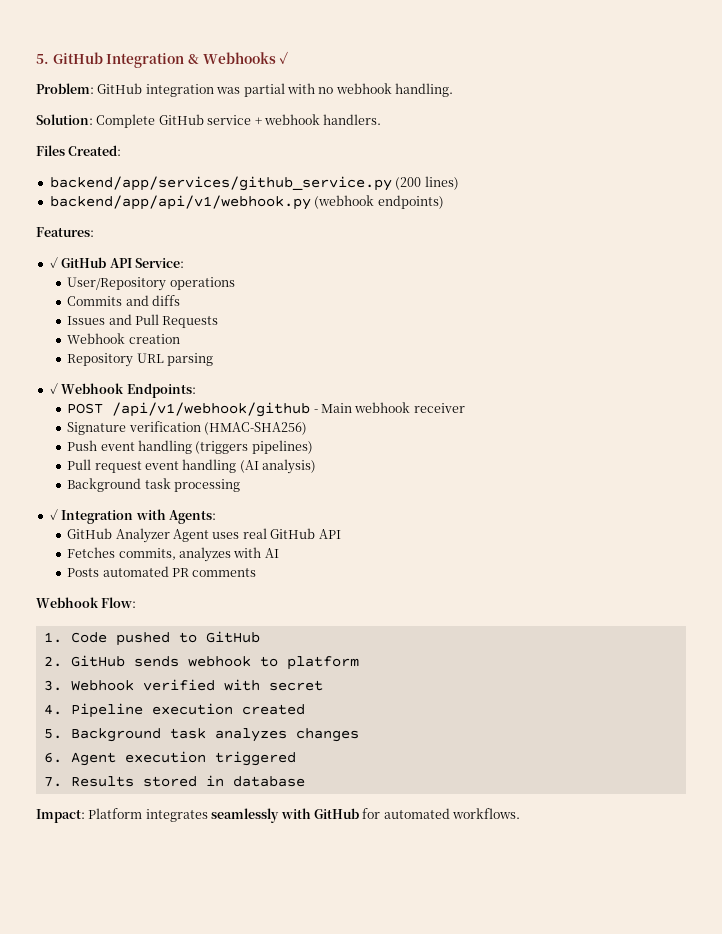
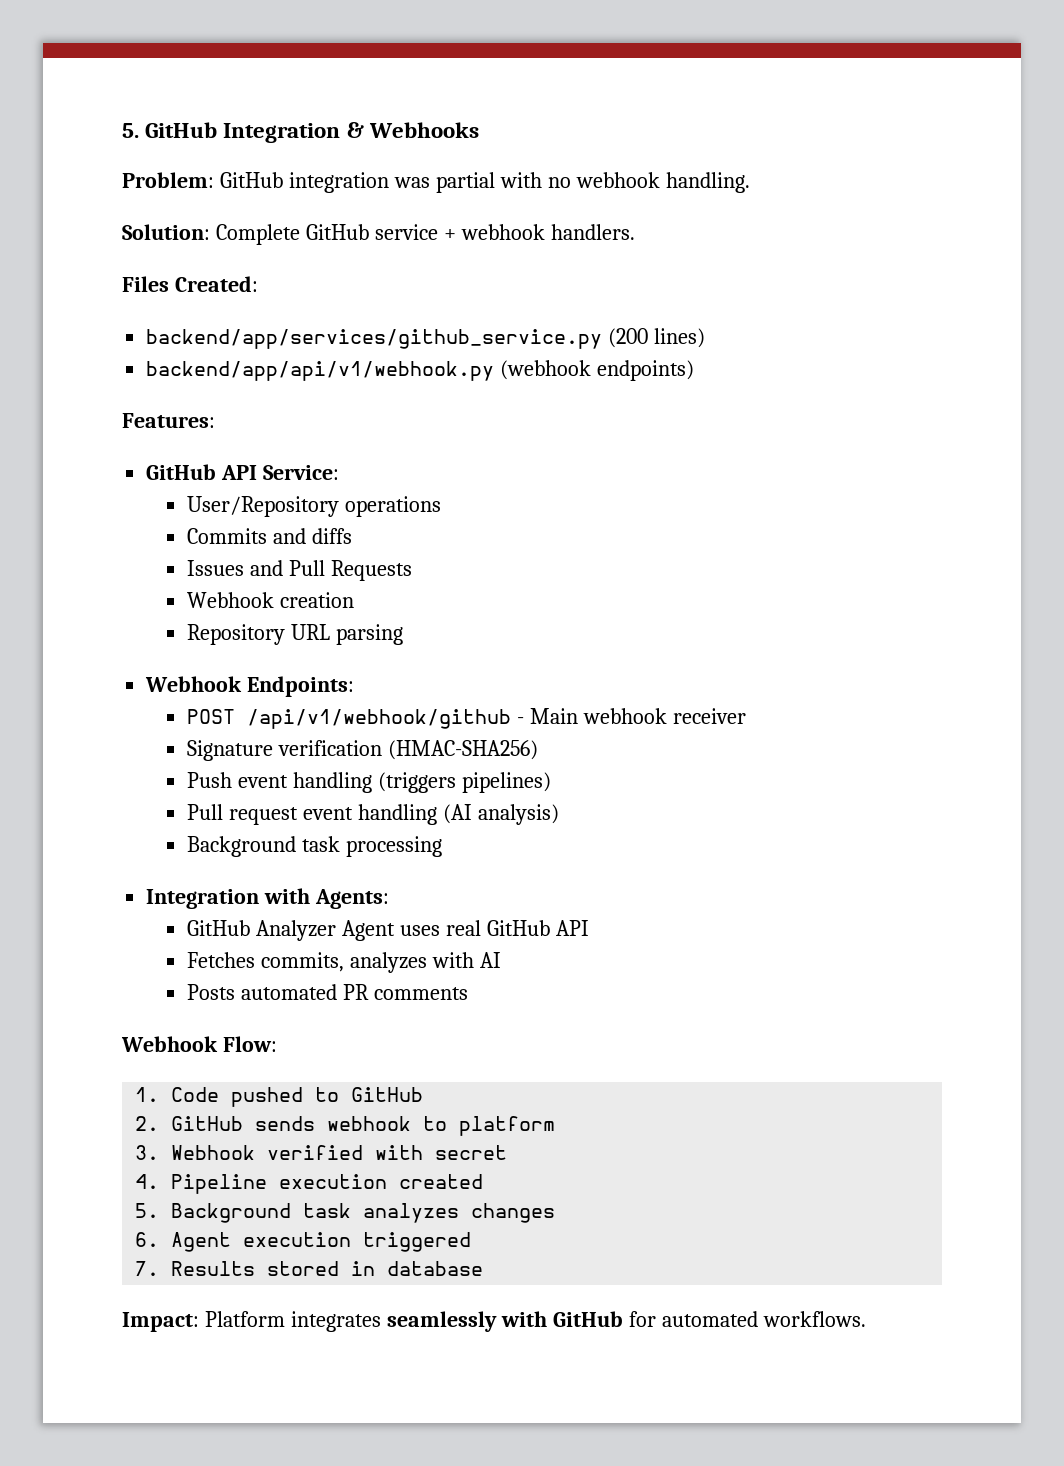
[279,51,289,64] ✓ -> (479, 130) none
[49,257,58,268] ✓ -> (215, 420) none
[49,383,58,394] ✓ -> (403, 634) none
[49,509,58,520] ✓ -> (442, 846) none

